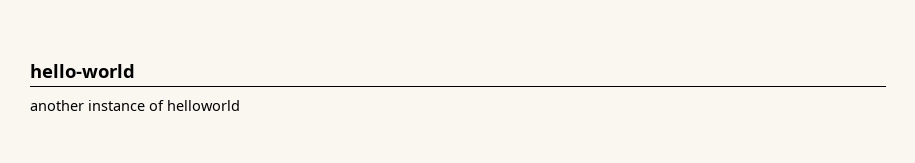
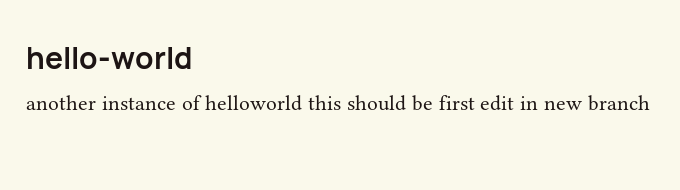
(240, 105) none -> [308,95,650,111] this should be first edit in new branch

